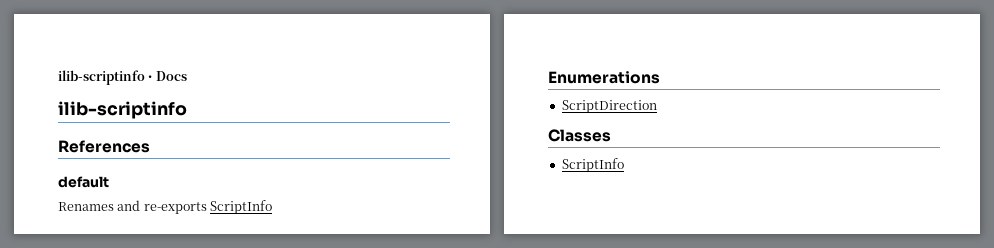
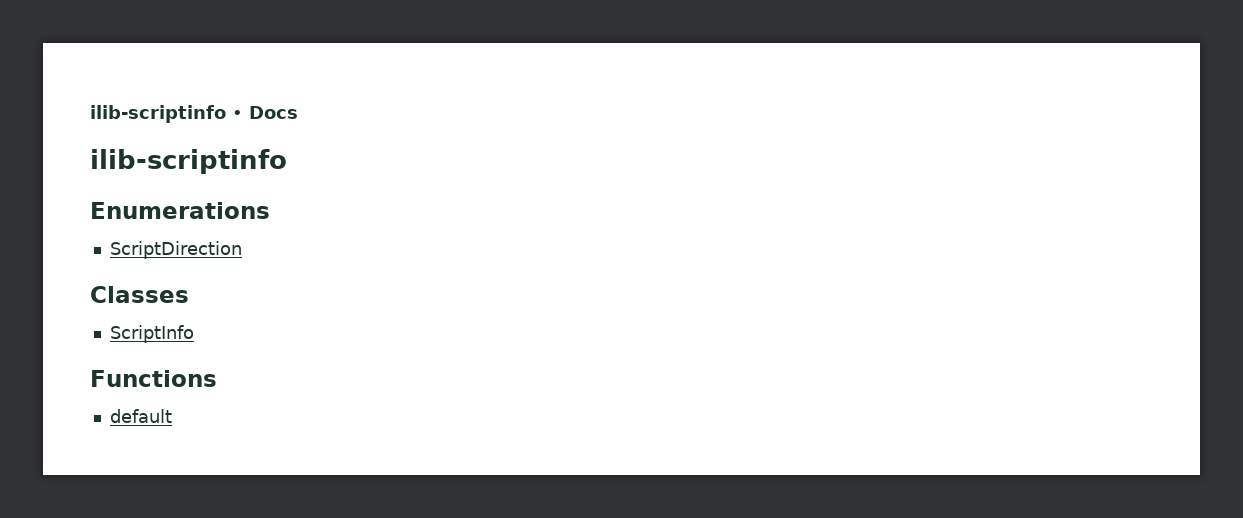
[58,140,150,153] [58,176,109,188] [58,200,273,214] // References // default // Renames and re-exports ScriptInfo -> (287, 161) none
(624, 165) none -> [90,370,217,387] [109,409,172,423] // Functions // default

